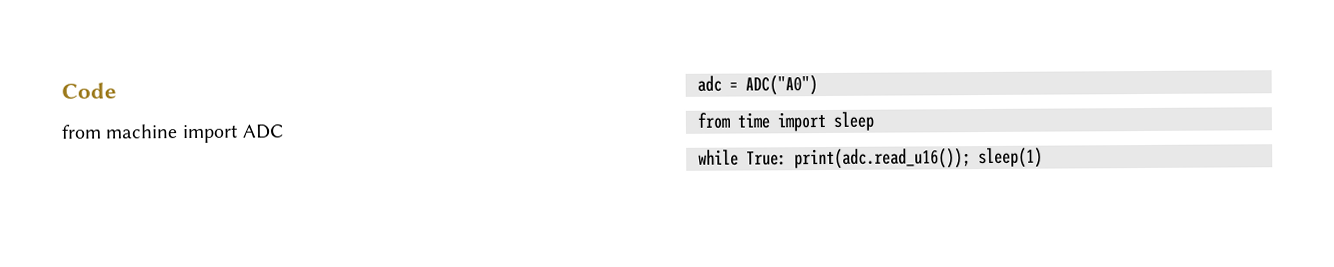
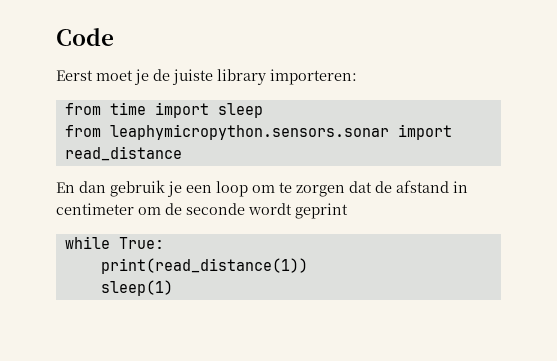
[61,124,286,144] [697,75,818,96] [697,111,874,132] from machine import ADC // adc = ADC("A0") // from time import sleep -> [56,69,357,85] [64,102,263,118] [64,124,452,140] [64,146,182,161] [56,180,468,197] [56,203,348,219] Eerst moet je de juiste library importeren: // from time import sleep // from leaphymicropython.sensors.sonar import read_distance // En dan gebruik je een loop om te zorgen dat de afstand in centimeter om de seconde wordt geprint
[794,148,971,170] print(adc.read_u16()); -> [100,258,308,274] // print(read_distance(1)) //

